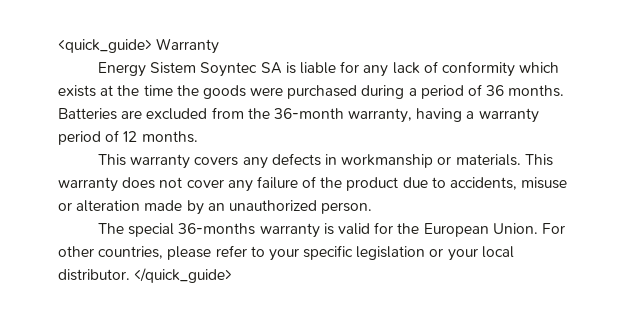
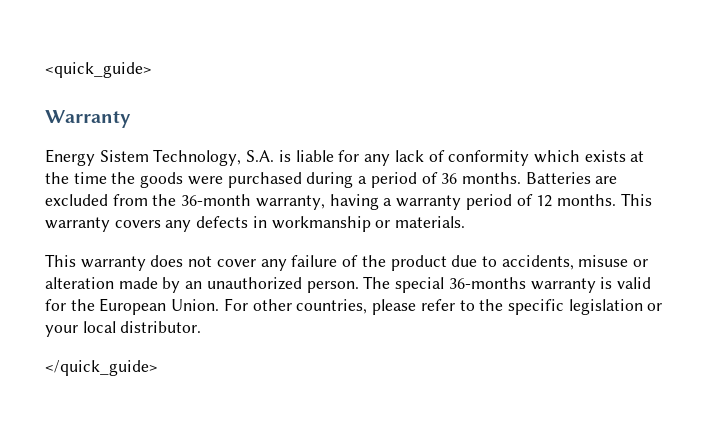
(152, 46) none -> (152, 70) //
[200,62,282,77] Soyntec SA -> [153,149,275,166] Technology, S.A.
(198, 137) // -> (616, 200) none
(521, 160) none -> (466, 222) //
(373, 208) // -> (359, 287) none
[268,248,299,261] your -> [479,299,504,311] the
(130, 275) none -> (202, 327) //

